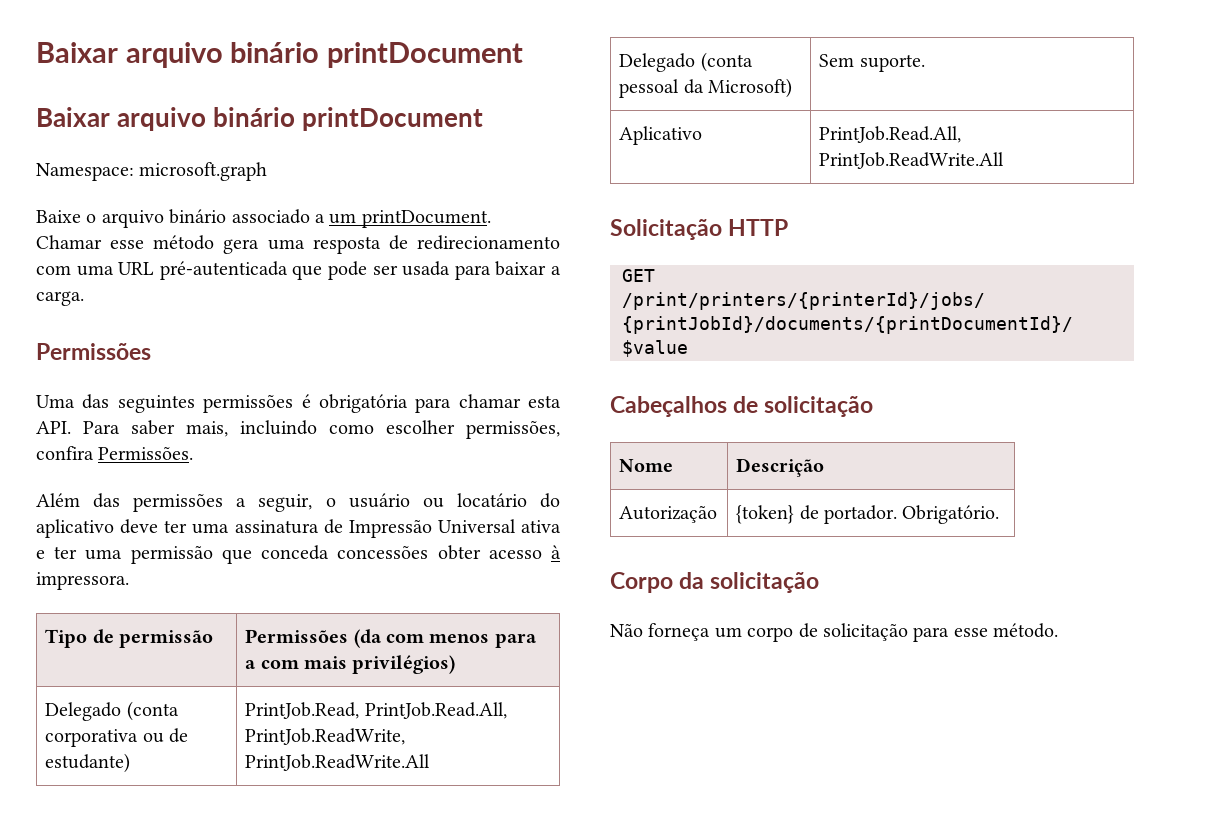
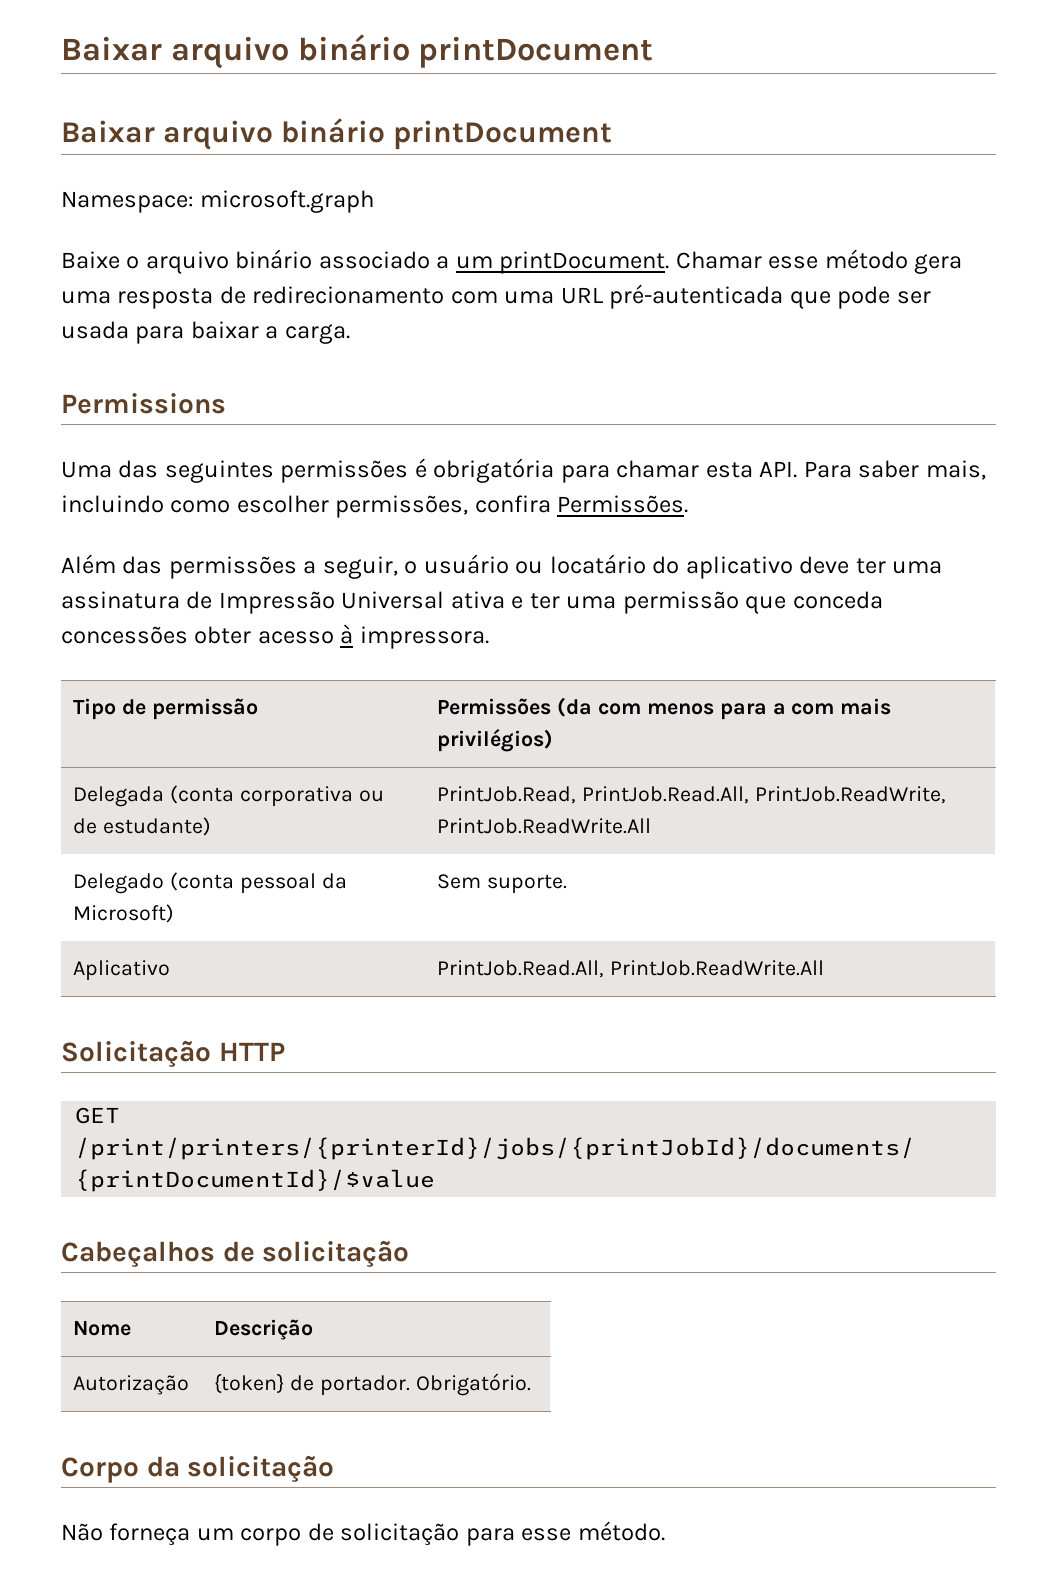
[36,343,151,360] Permissões -> [61,393,226,414] Permissions
[45,702,122,721] Delegado -> [73,786,165,807] Delegada

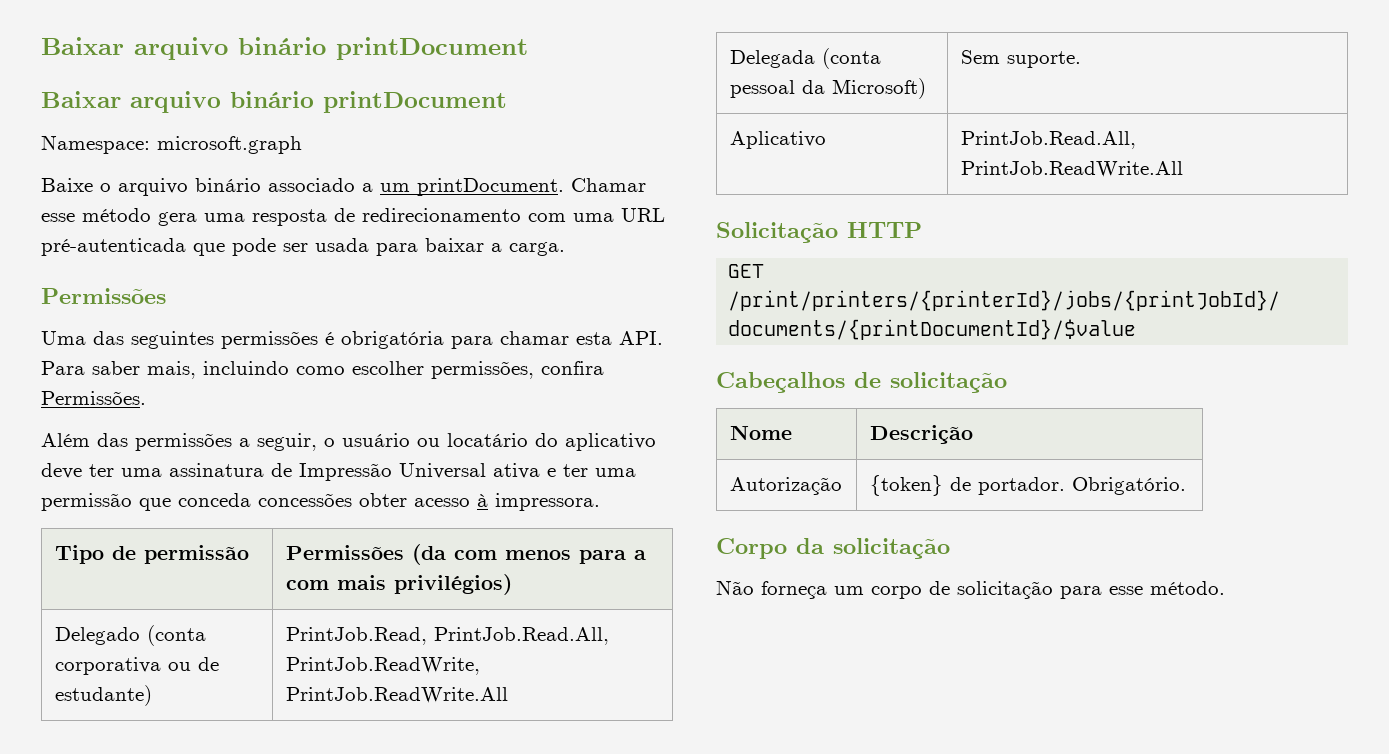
[61,393,226,414] Permissions -> [41,288,166,304] Permissões
[73,786,165,807] Delegada -> [54,627,140,645] Delegado
[73,873,165,894] Delegado -> [729,50,815,68] Delegada

